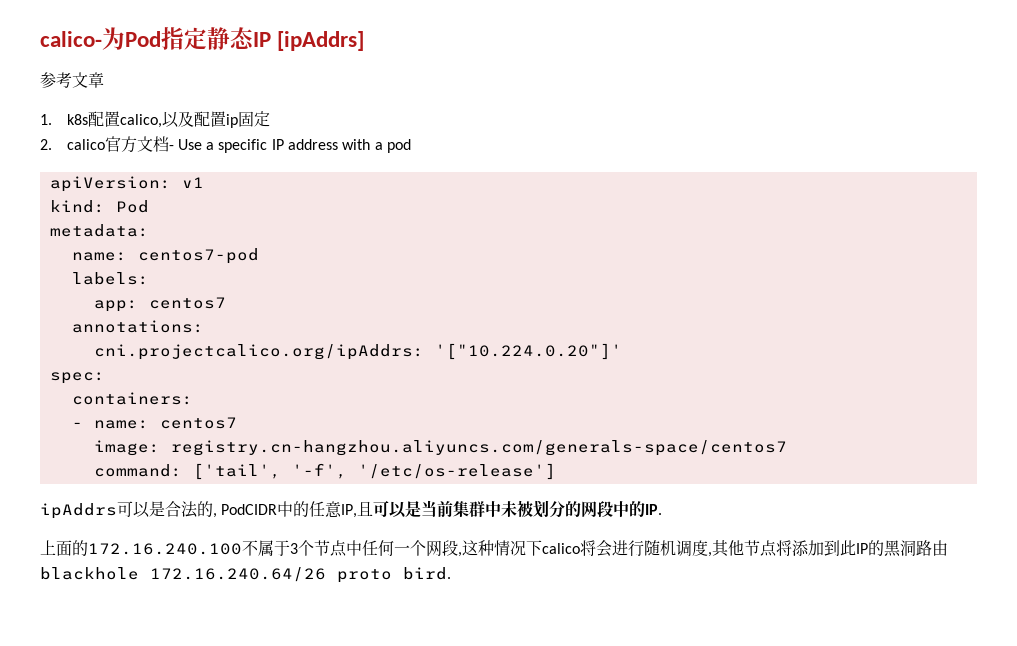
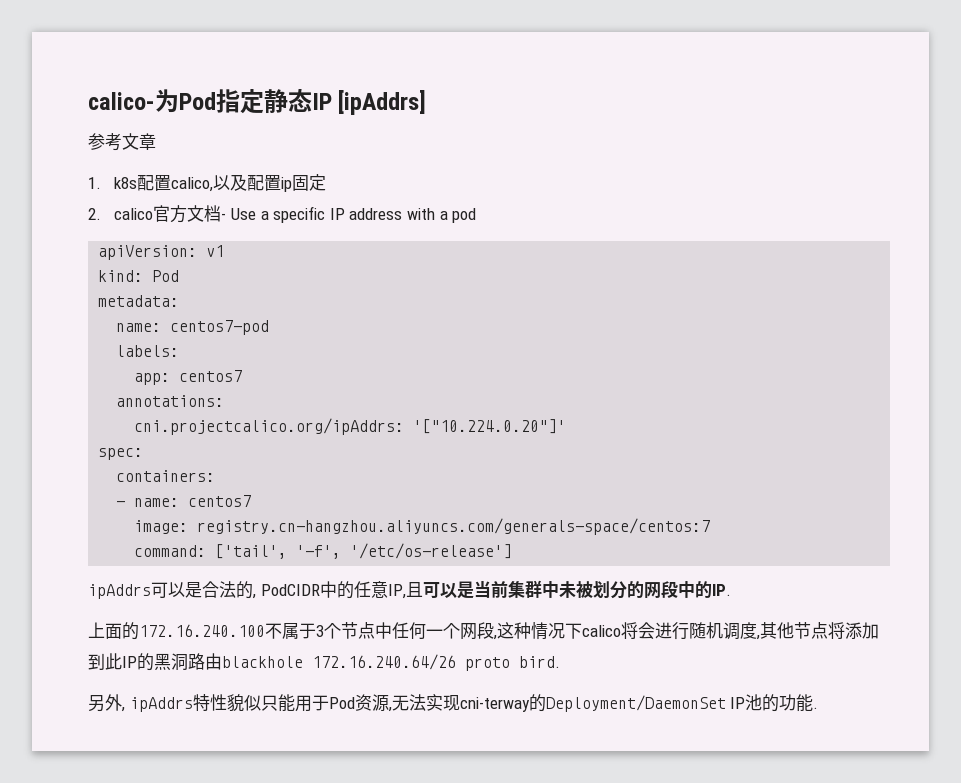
[170,440,787,456] registry.cn-hangzhou.aliyuncs.com/generals-space/centos7 -> [197,518,711,535] registry.cn-hangzhou.aliyuncs.com/generals-space/centos:7
(451, 573) none -> [88,694,819,712] // 另外, ipAddrs特性貌似只能用于Pod资源,无法实现cni-terway的Deployment/DaemonSet IP池的功能.

